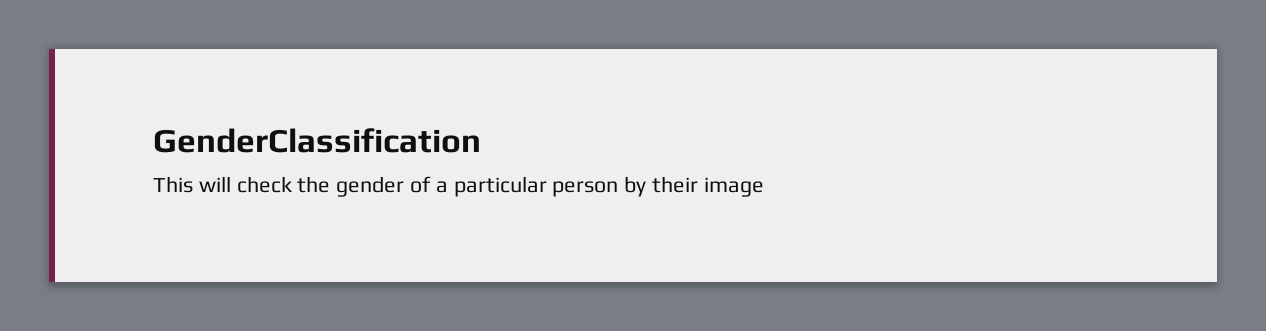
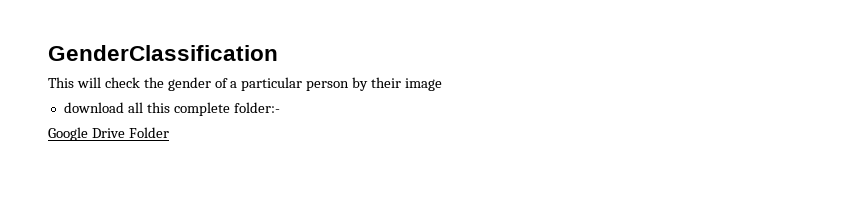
(764, 187) none -> [63,102,280,116] [48,127,169,141] // download all this complete folder:- // Google Drive Folder

